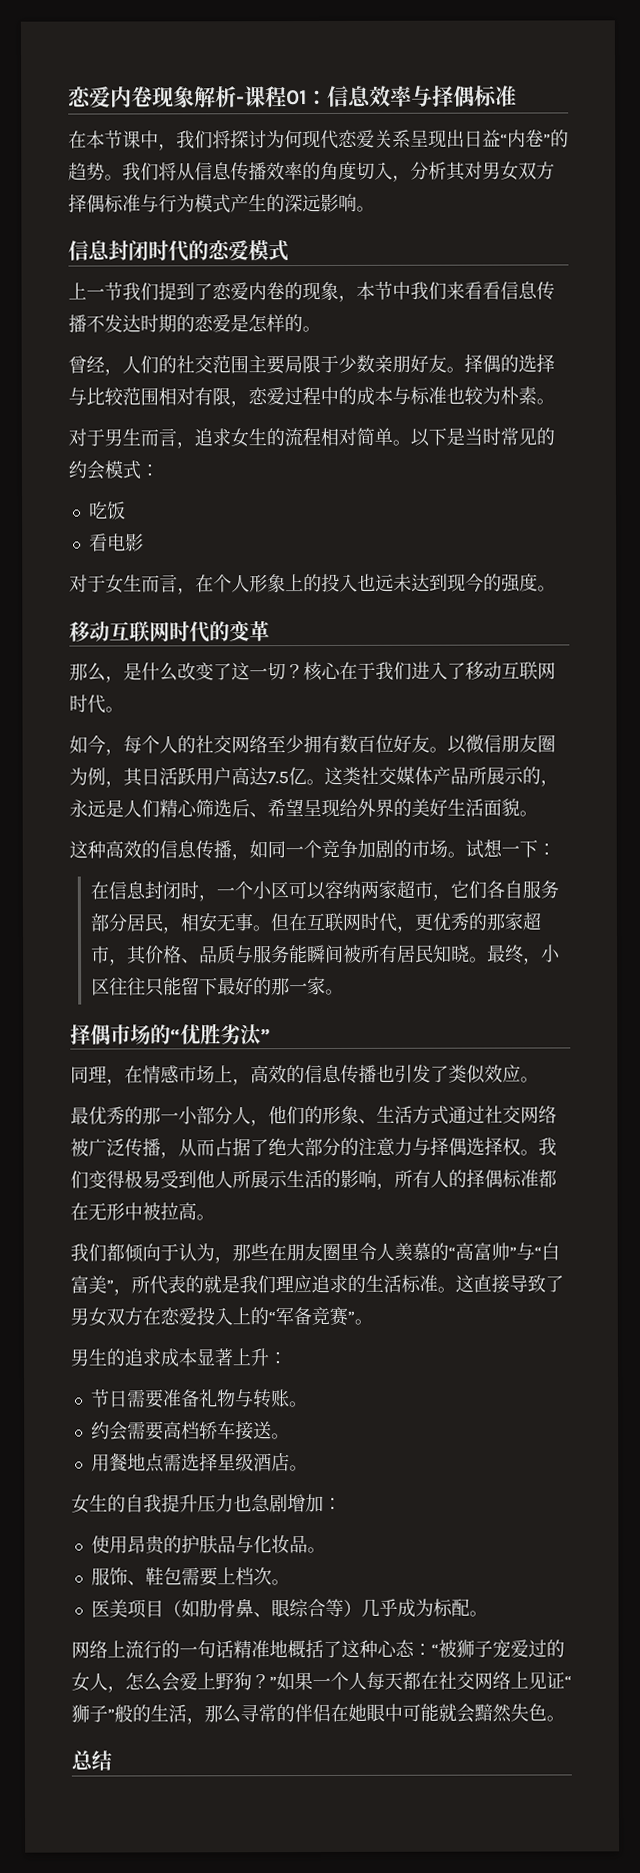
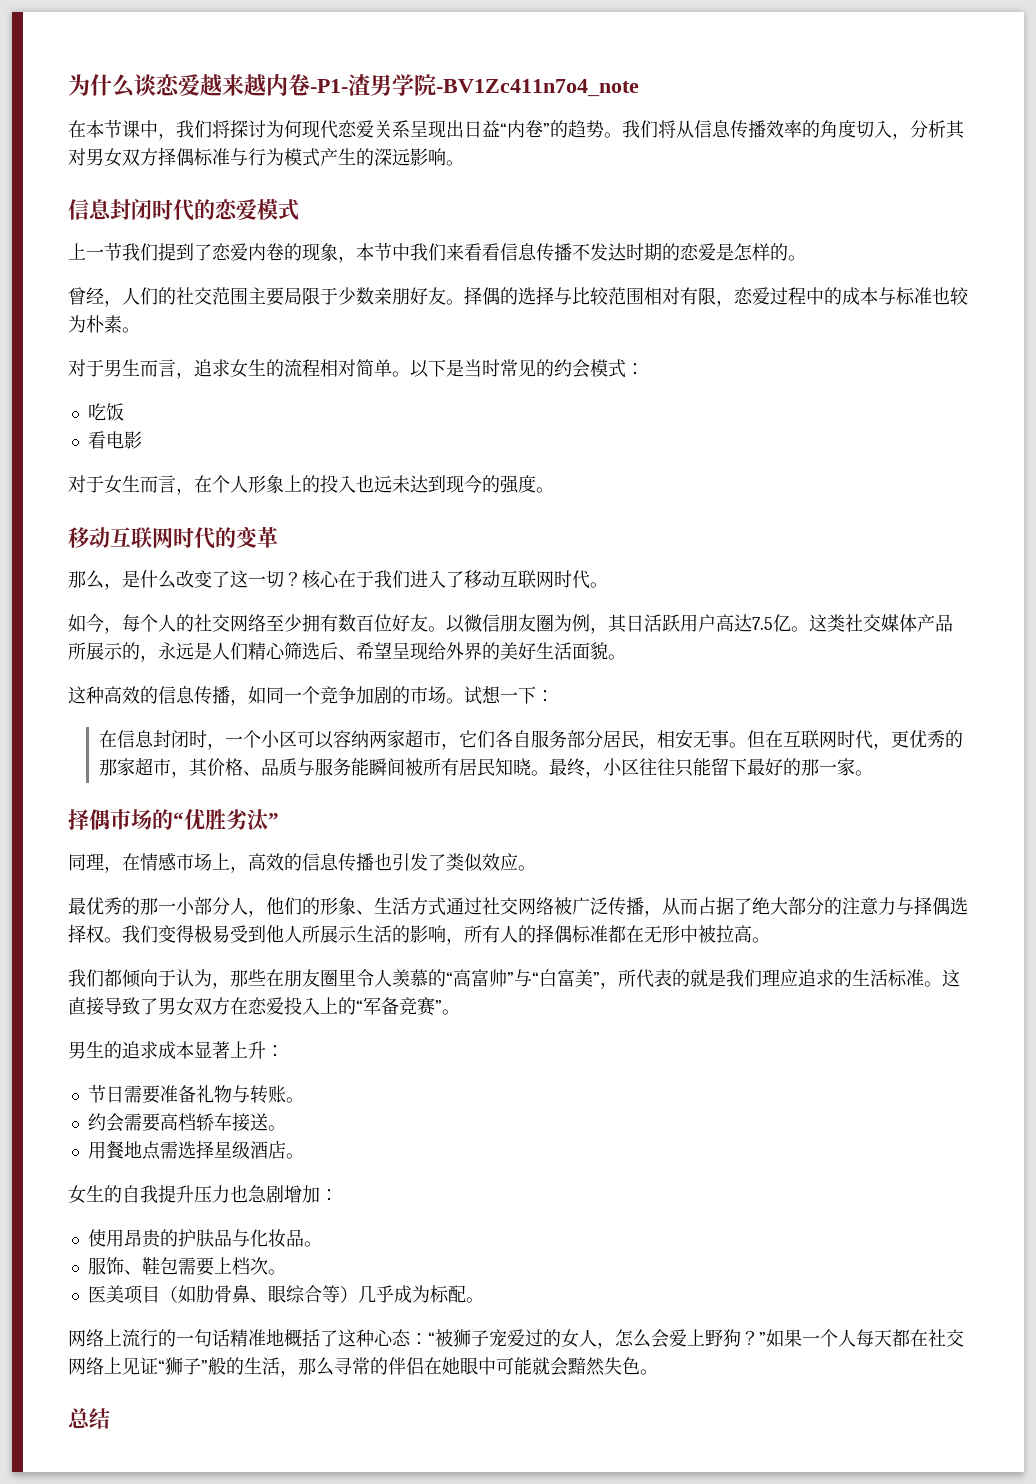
[68,85,517,108] 恋爱内卷现象解析-课程01：信息效率与择偶标准 -> [68,74,639,98] 为什么谈恋爱越来越内卷-P1-渣男学院-BV1Zc411n7o4_note

